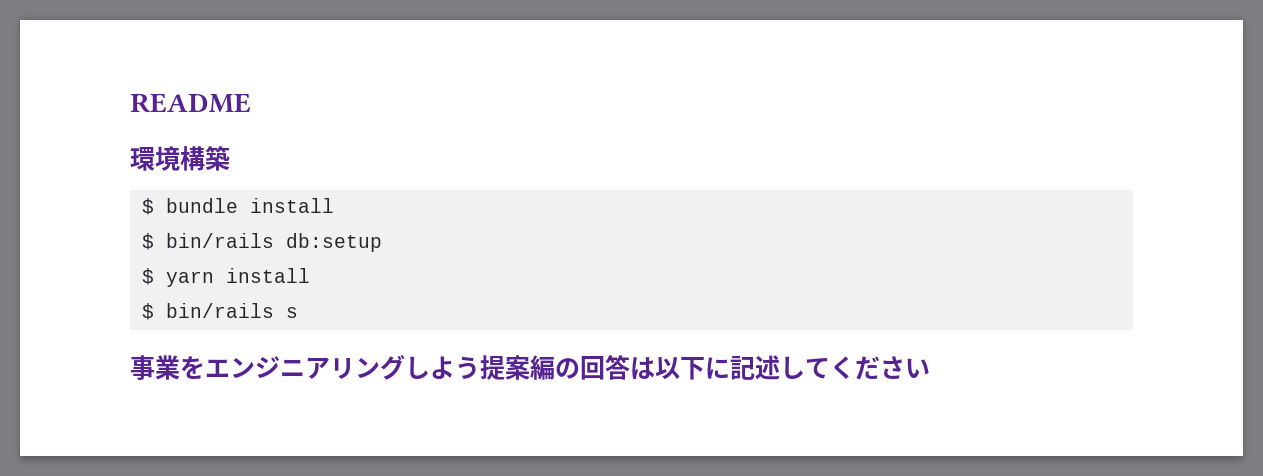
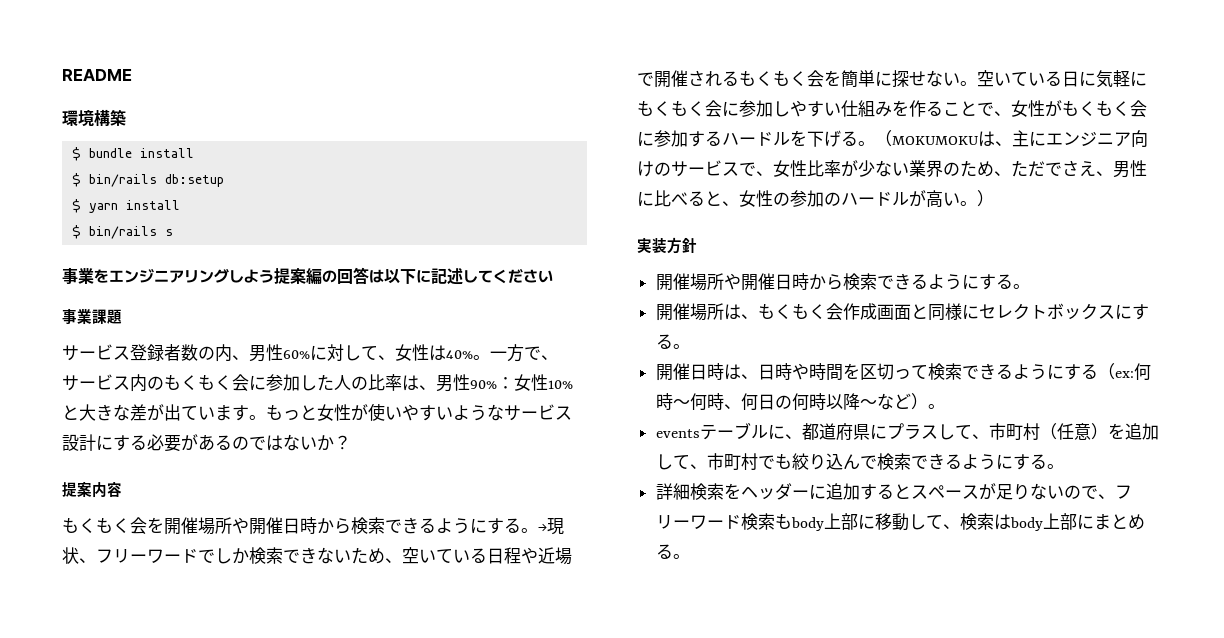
(930, 368) none -> [62,308,122,325] [62,344,558,362] [62,374,573,392] [62,403,572,421] [62,434,351,452] [62,481,122,498] [62,517,564,535] [62,547,572,565] [637,70,1147,88] [637,100,1147,117] [637,130,1148,147] [637,160,1147,178] [637,190,994,208] [637,237,697,254] [655,273,1030,291] [655,303,1149,321] [655,334,690,349] [655,363,1151,381] [655,393,945,410] [655,422,1159,441] [655,453,1064,470] [655,483,1132,500] [655,513,1145,531] [655,544,690,559] // 事業課題 // サービス登録者数の内、男性60%に対して、女性は40%。一方で、サービス内のもくもく会に参加した人の比率は、男性90%：女性10%と大きな差が出ています。もっと女性が使いやすいようなサービス設計にする必要があるのではないか？ // 提案内容 // もくもく会を開催場所や開催日時から検索できるようにする。→現状、フリーワードでしか検索できないため、空いている日程や近場で開催されるもくもく会を簡単に探せない。空いている日に気軽にもくもく会に参加しやすい仕組みを作ることで、女性がもくもく会に参加するハードルを下げる。（MOKUMOKUは、主にエンジニア向けのサービスで、女性比率が少ない業界のため、ただでさえ、男性に比べると、女性の参加のハードルが高い。） // 実装方針 // 開催場所や開催日時から検索できるようにする。 // 開催場所は、もくもく会作成画面と同様にセレクトボックスにする。 // 開催日時は、日時や時間を区切って検索できるようにする（ex:何時〜何時、何日の何時以降〜など）。 // eventsテーブルに、都道府県にプラスして、市町村（任意）を追加して、市町村でも絞り込んで検索できるようにする。 // 詳細検索をヘッダーに追加するとスペースが足りないので、フリーワード検索もbody上部に移動して、検索はbody上部にまとめる。

